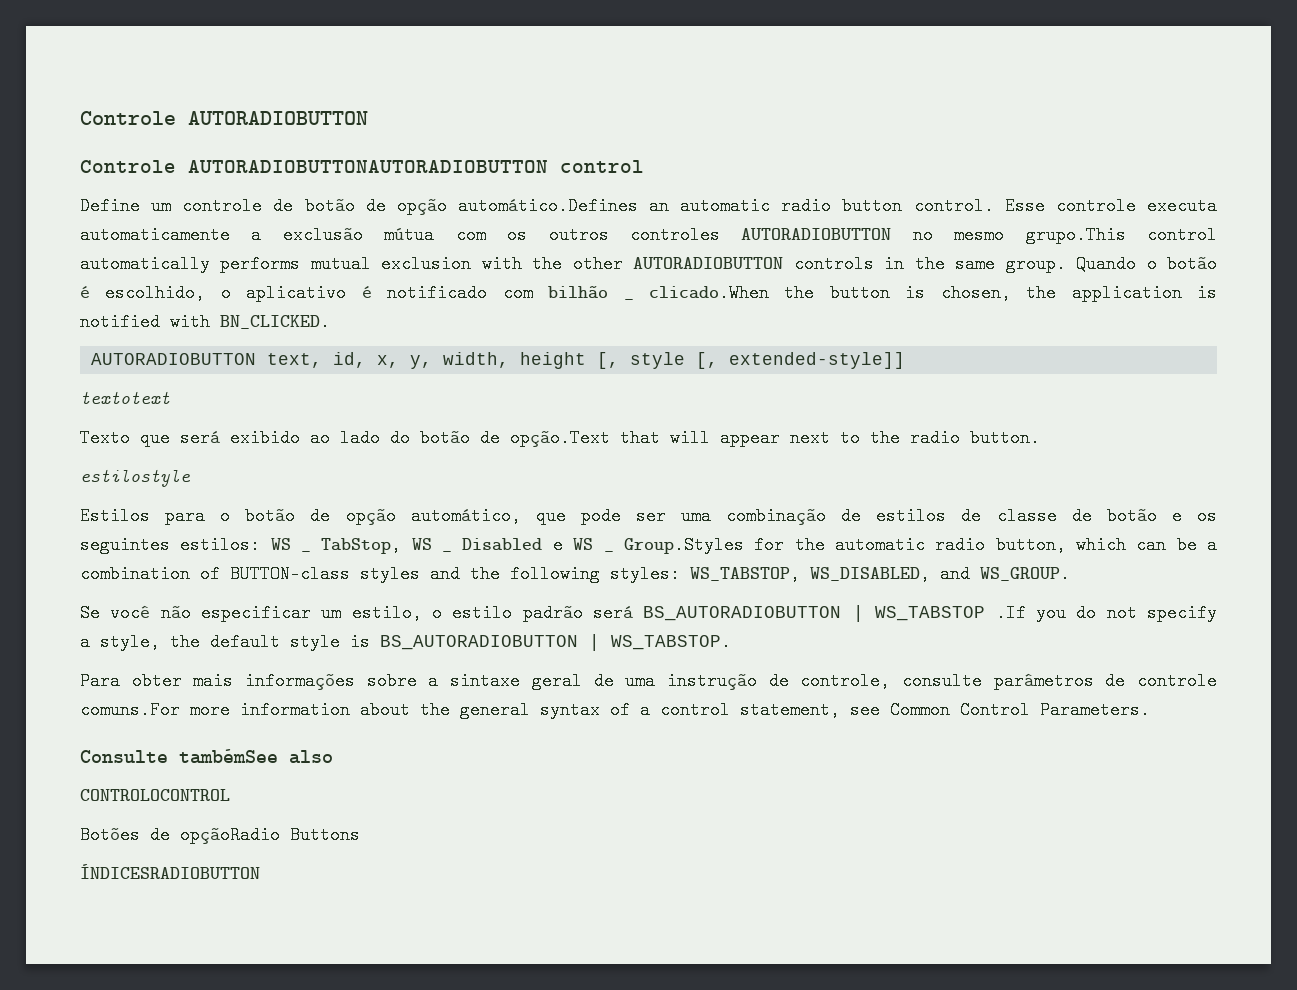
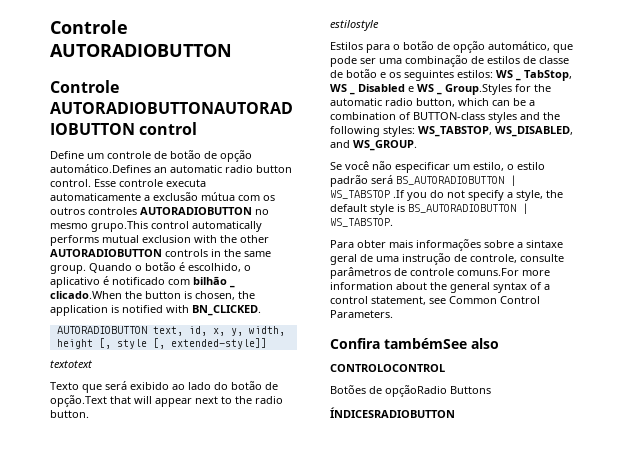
[80,750,168,763] Consulte -> [330,338,380,349] Confira

